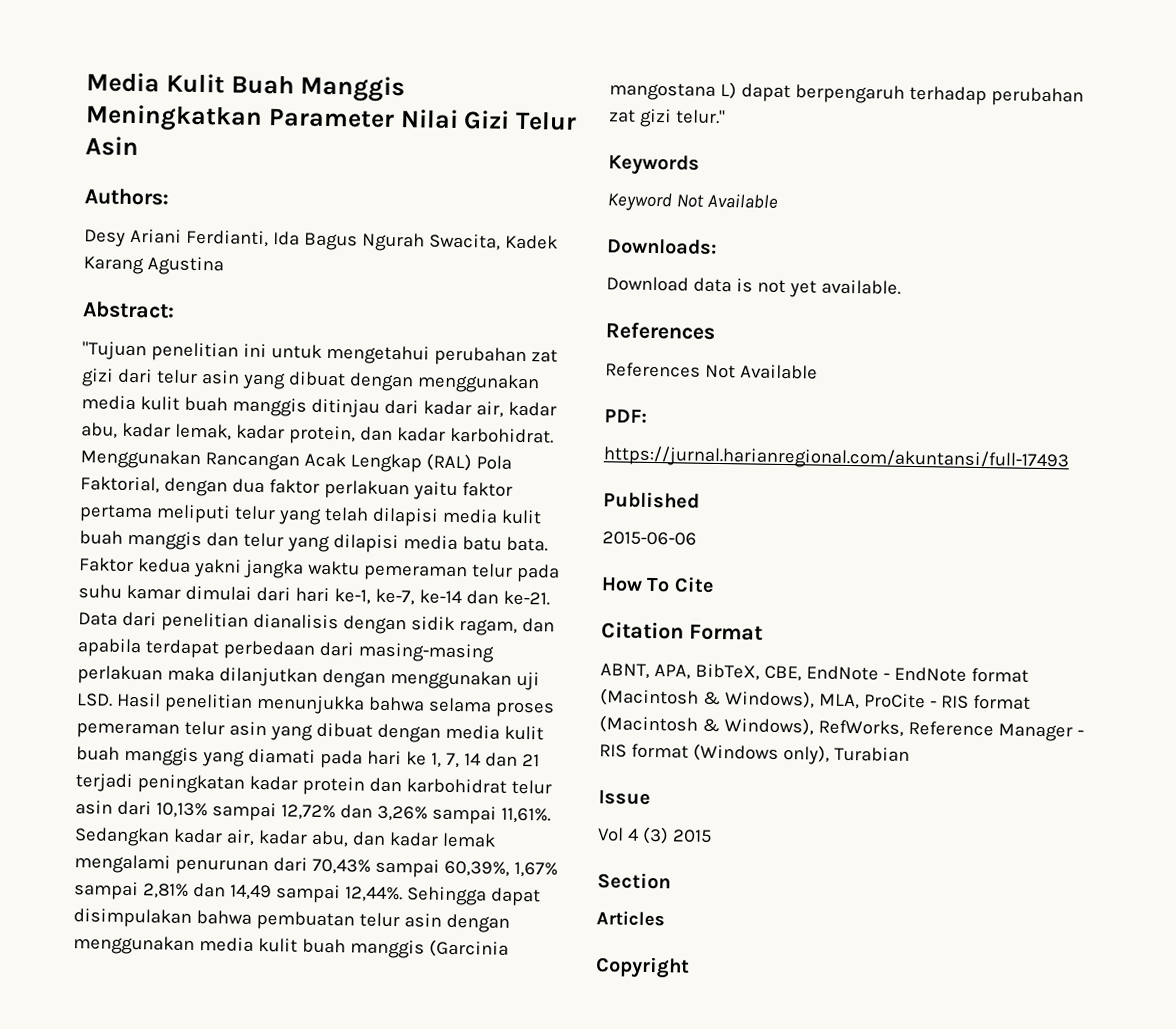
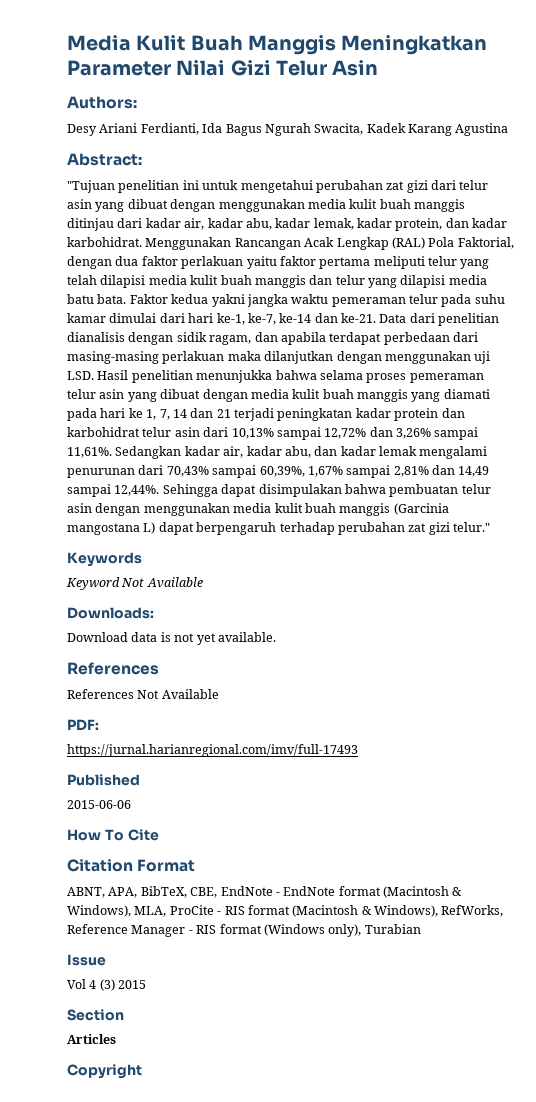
[603,445,1070,472] https://jurnal.harianregional.com/akuntansi/full-17493 -> [67,744,358,757] https://jurnal.harianregional.com/imv/full-17493

